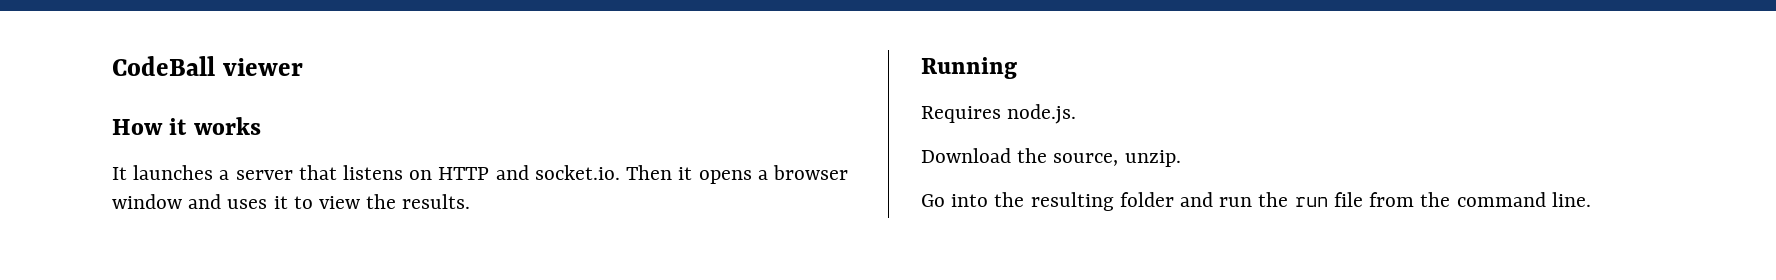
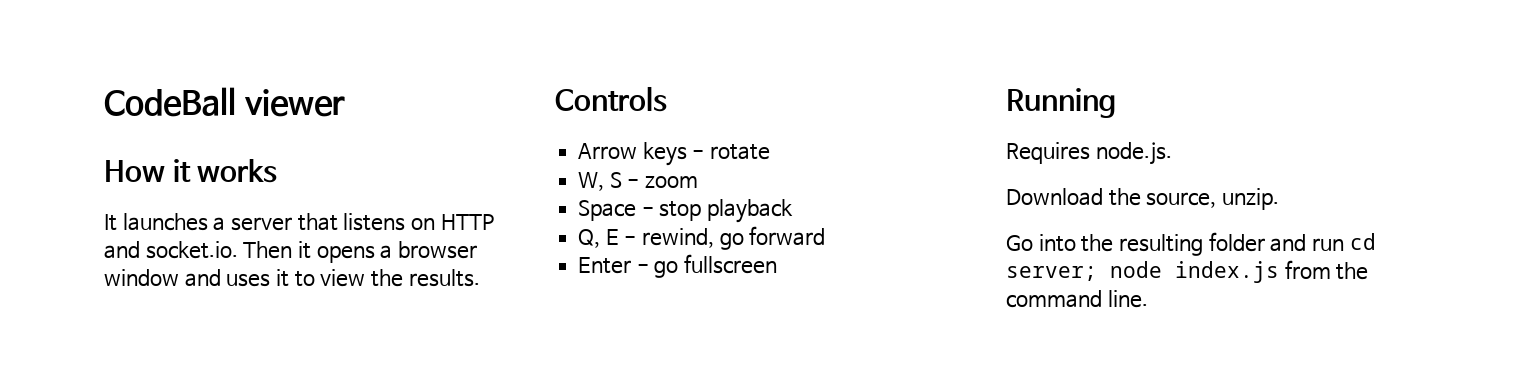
(471, 201) none -> [555,86,667,112] [578,142,771,166] [578,172,699,191] [578,199,794,223] [578,226,826,250] [578,254,778,278] // Controls // Arrow keys - rotate // W, S - zoom // Space - stop playback // Q, E - rewind, go forward // Enter - go fullscreen
[1258,192,1363,207] the run file -> [1349,233,1376,250] [1006,261,1279,283] cd server; node index.js

